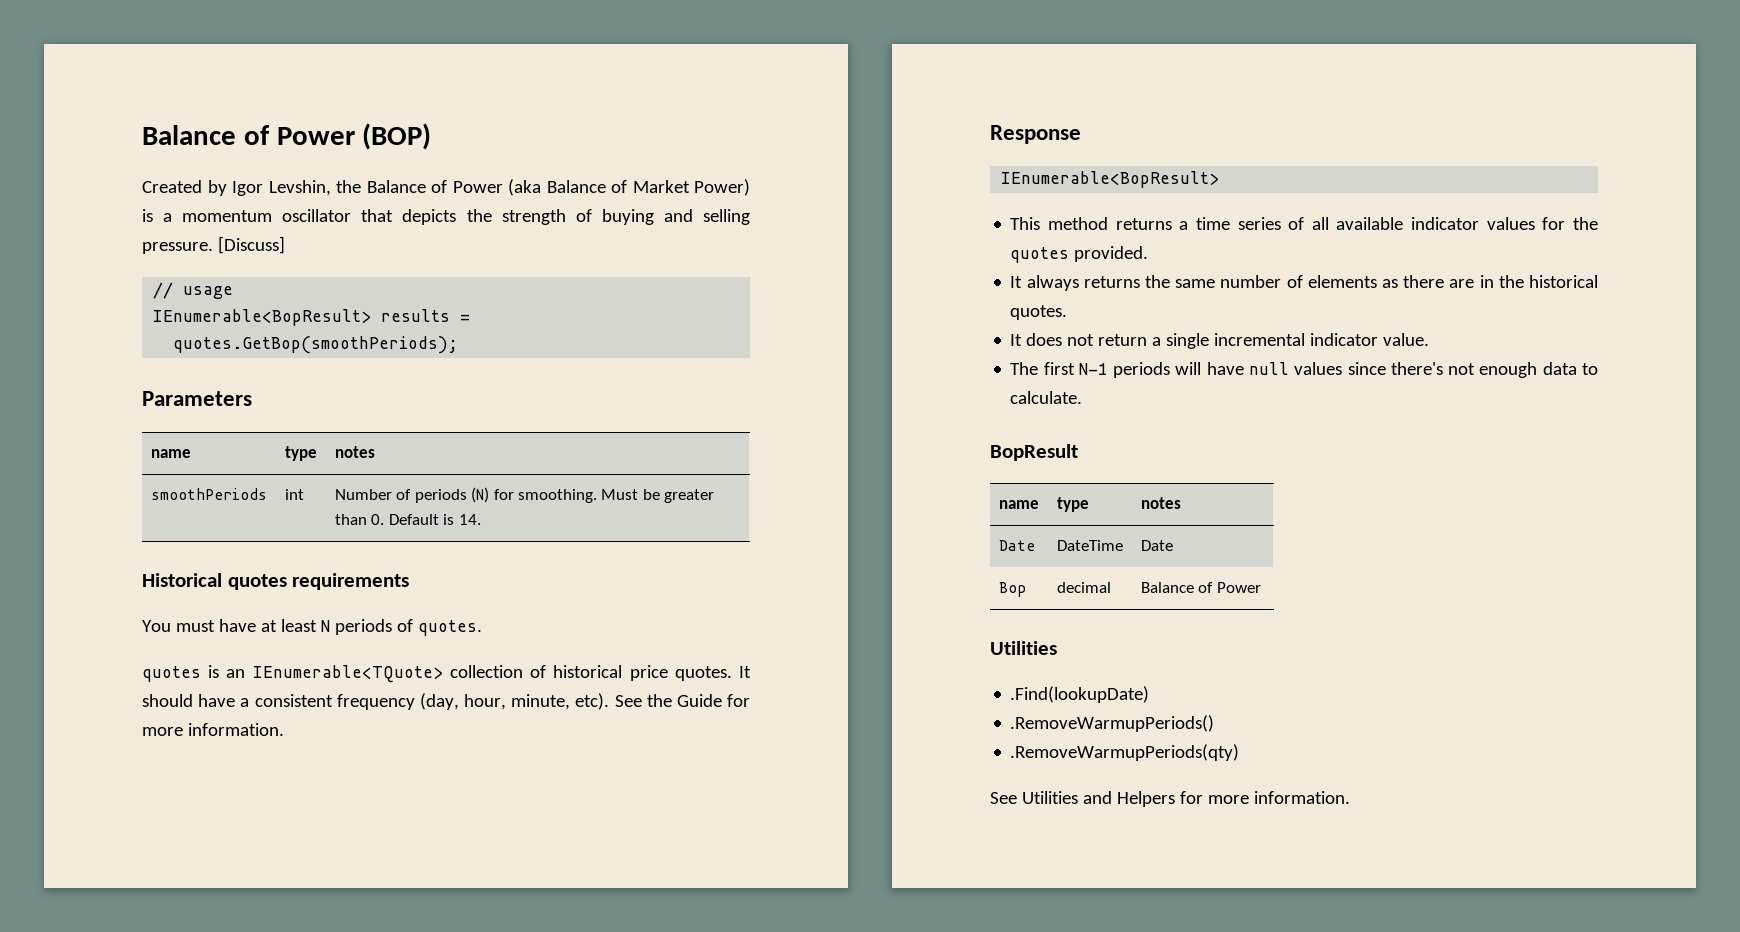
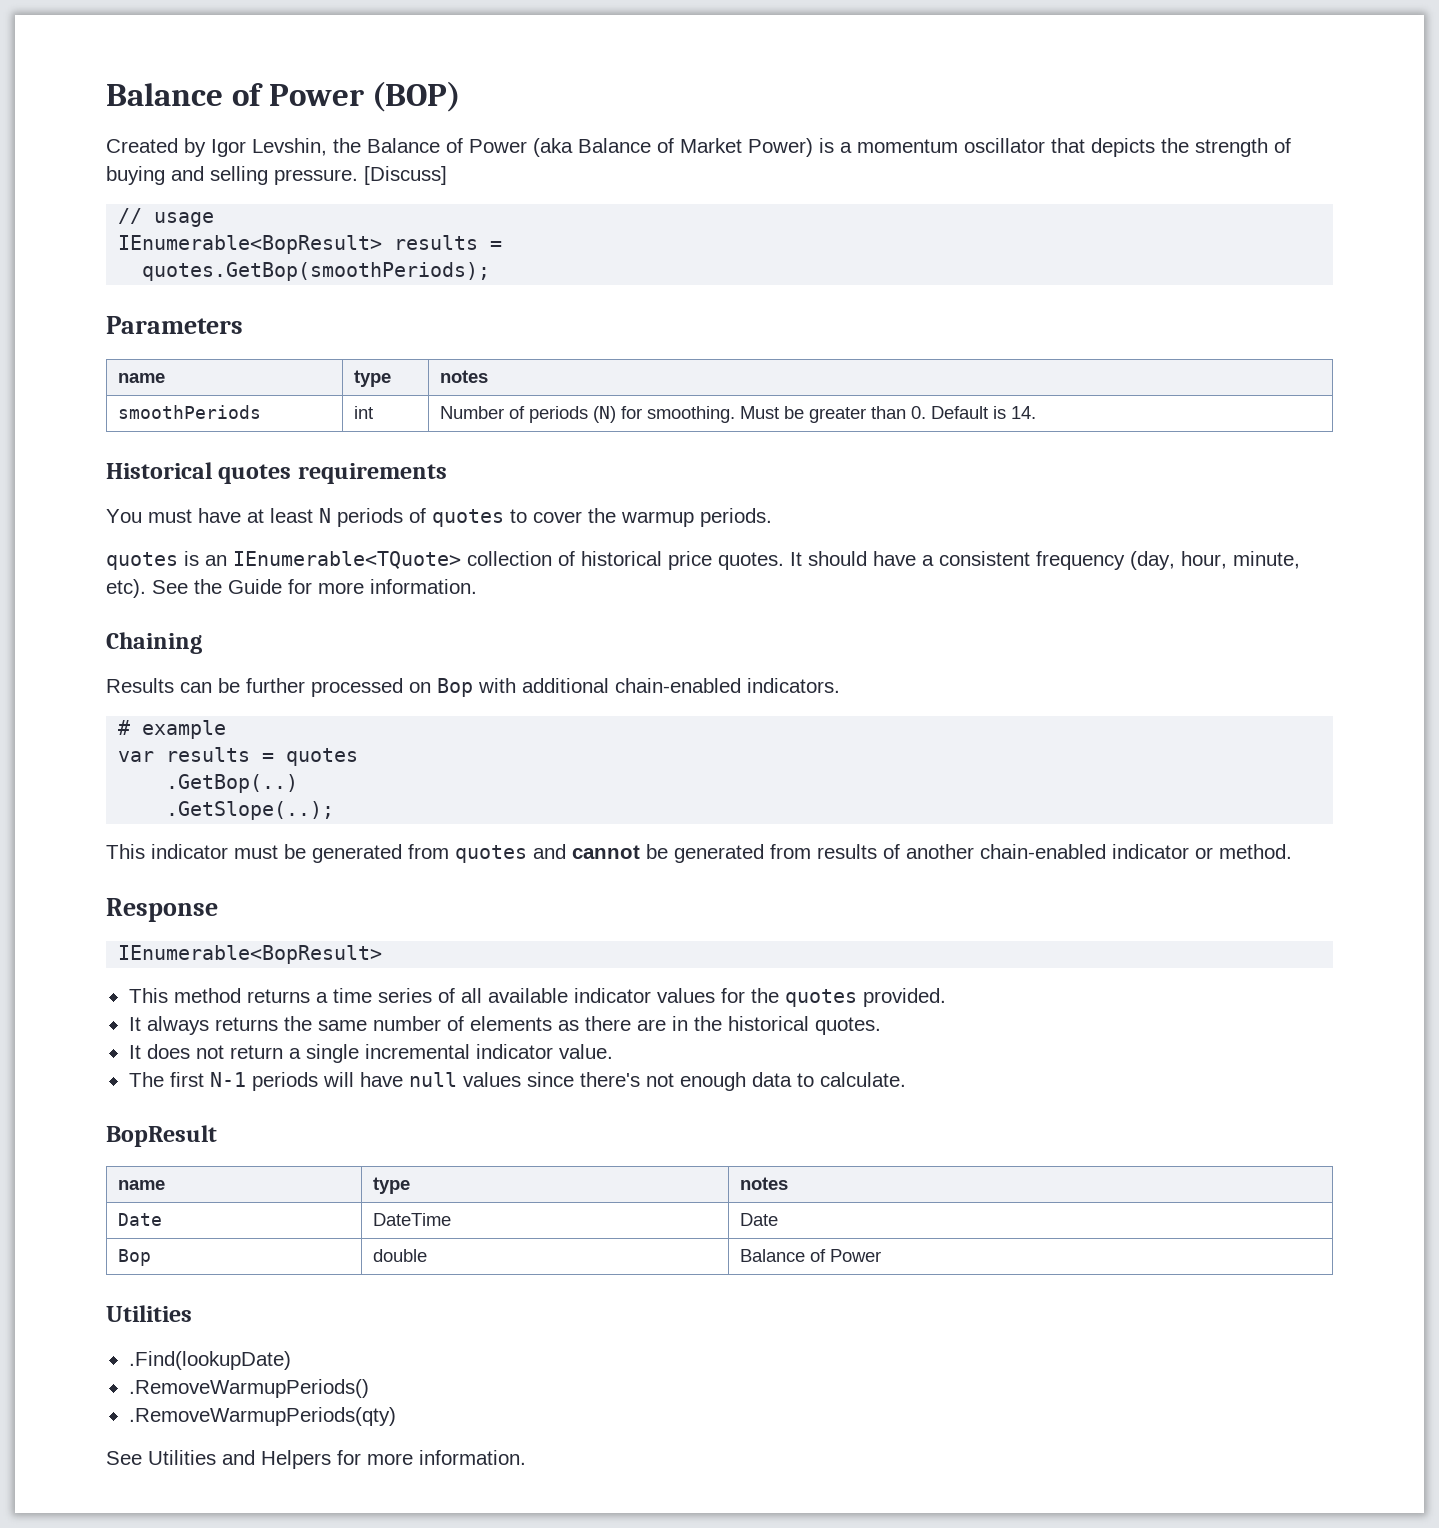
[417,620,482,636] quotes. -> [432,508,772,527] quotes to cover the warmup periods.
(284, 729) none -> [106,632,202,654] [106,678,840,697] [118,720,227,739] [118,747,359,766] [166,774,299,793] [166,801,335,820] [106,844,1292,863] // Chaining // Results can be further processed on Bop with additional chain-enabled indicators. // # example // var results = quotes // .GetBop(..) // .GetSlope(..); // This indicator must be generated from quotes and cannot be generated from results of another chain-enabled indicator or method.
[1056,582,1111,593] decimal -> [372,1249,427,1262] double

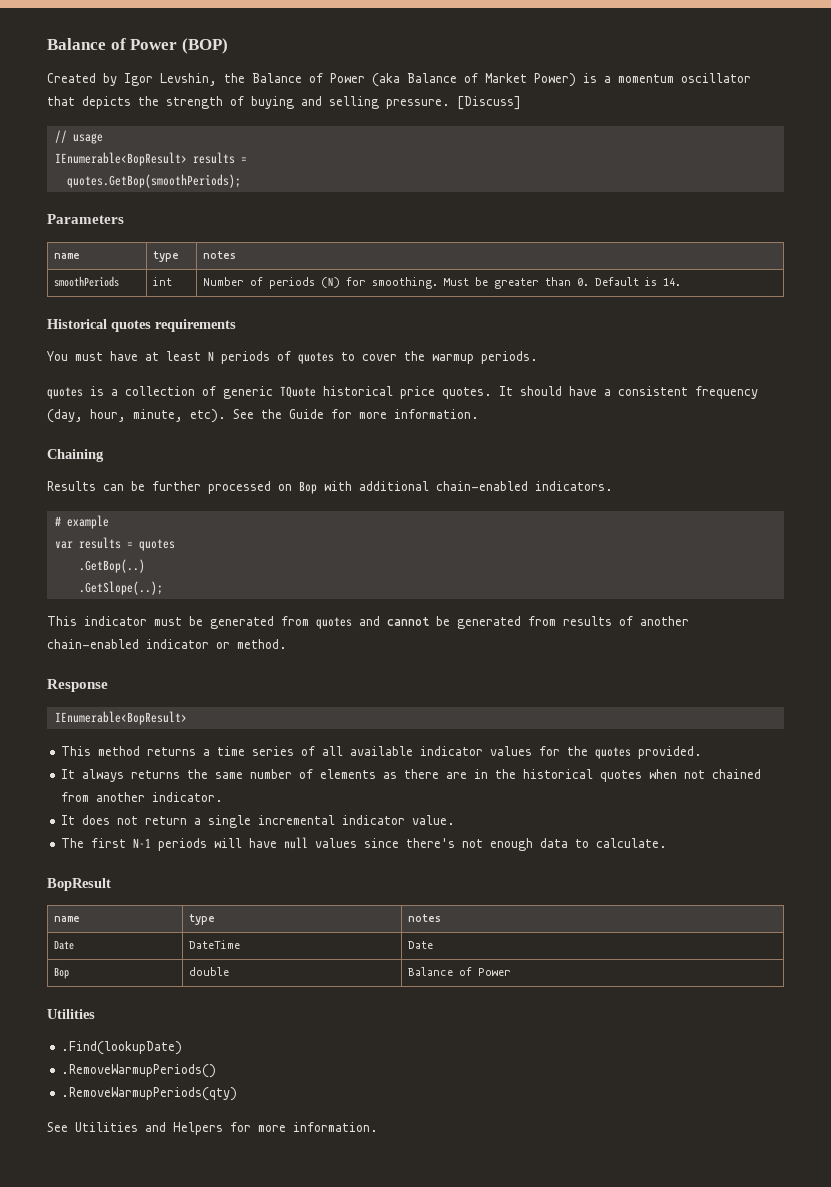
[205,551,575,569] an IEnumerable<TQuote> collection of -> [111,386,316,399] a collection of generic TQuote
[814,1017,881,1035] quotes. -> [600,769,762,782] [61,792,224,802] quotes when not chained from another indicator.

